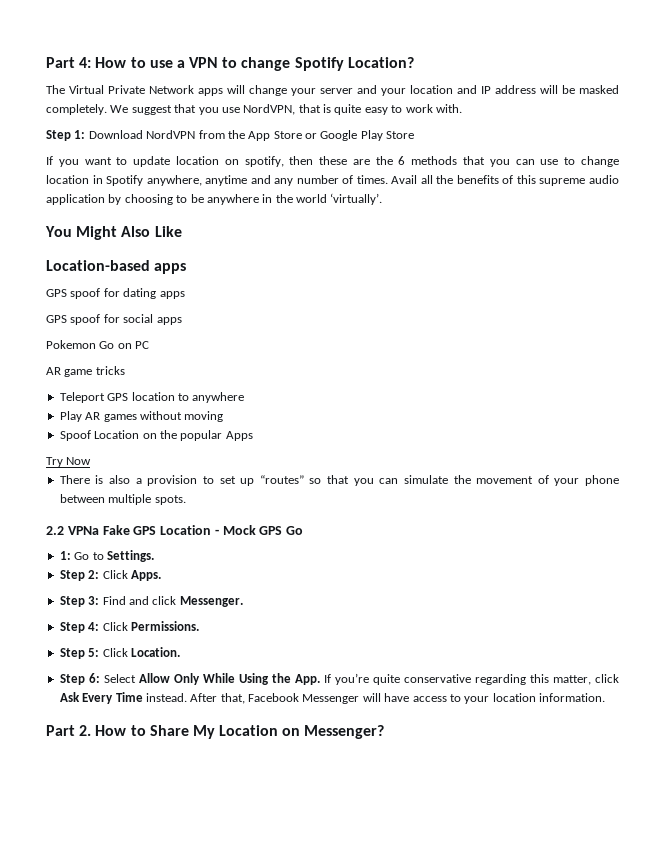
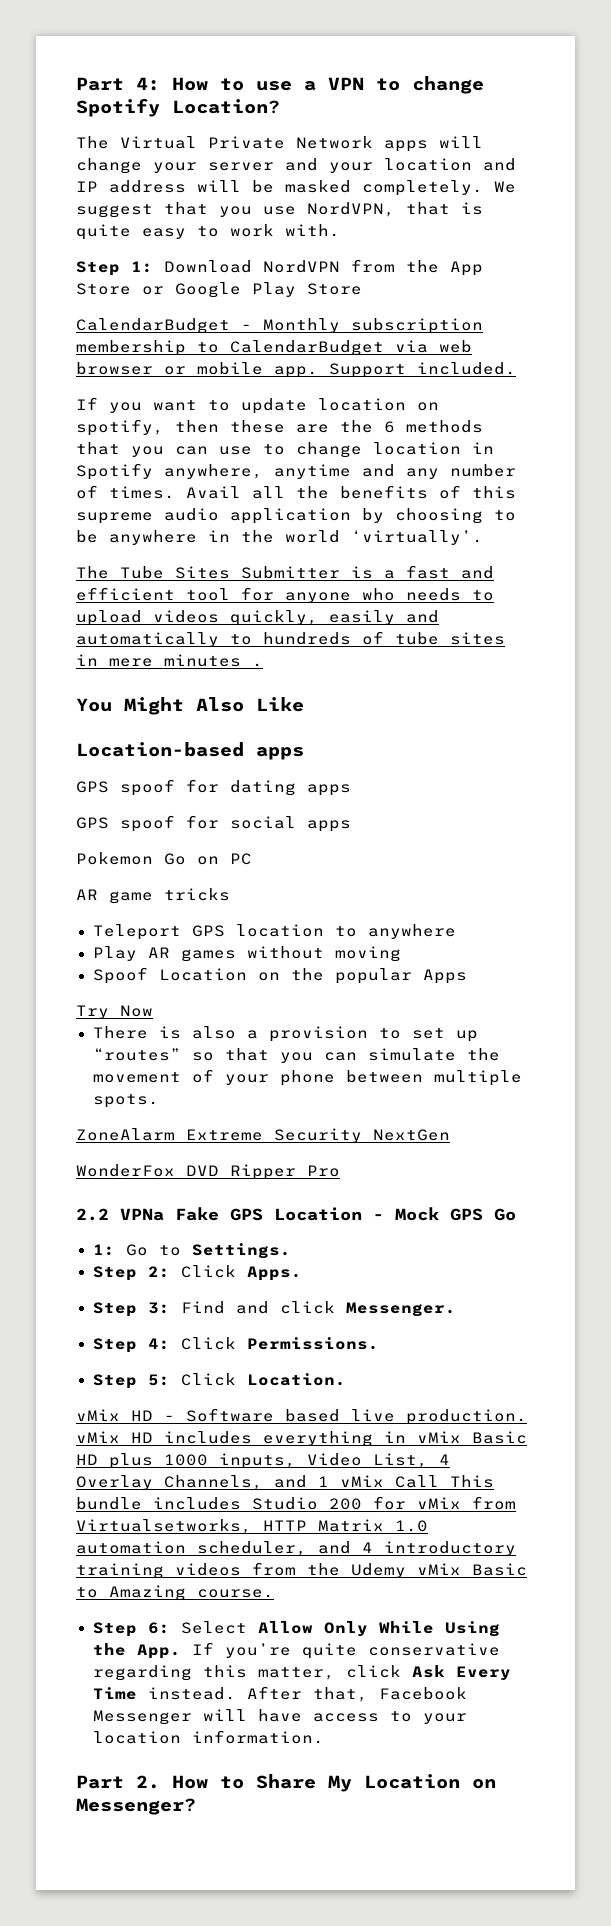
(415, 135) none -> [76,318,483,334] [76,340,472,356] [76,362,516,378] // CalendarBudget - Monthly subscription membership to CalendarBudget via web browser or mobile app. Support included.
(383, 199) none -> [76,565,494,579] [76,587,494,603] [76,610,439,626] [76,631,505,647] [76,654,263,667] // The Tube Sites Submitter is a fast and efficient tool for anyone who needs to upload videos quickly, easily and automatically to hundreds of tube sites in mere minutes .
(186, 500) none -> [76,1128,450,1143] [76,1164,340,1180] // ZoneAlarm Extreme Security NextGen // WonderFox DVD Ripper Pro
(180, 652) none -> [76,1408,527,1425] [76,1431,527,1447] [76,1453,450,1469] [76,1475,494,1490] [76,1496,516,1510] [76,1519,428,1534] [76,1541,516,1556] [76,1562,527,1579] [76,1585,274,1601] // vMix HD - Software based live production. vMix HD includes everything in vMix Basic HD plus 1000 inputs, Video List, 4 Overlay Channels, and 1 vMix Call This bundle includes Studio 200 for vMix from Virtualsetworks, HTTP Matrix 1.0 automation scheduler, and 4 introductory training videos from the Udemy vMix Basic to Amazing course.

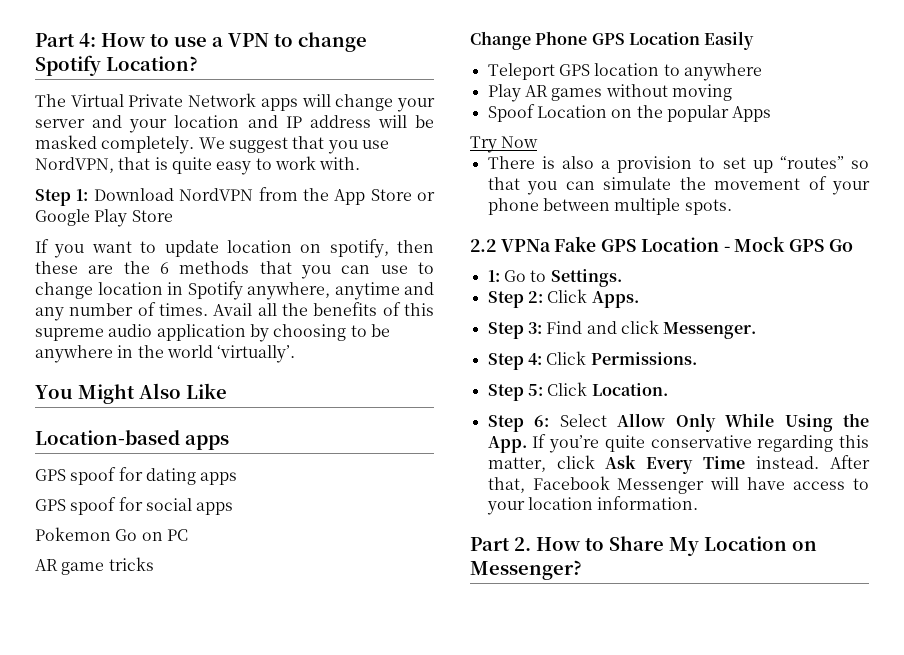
[76,318,483,334] [76,340,472,356] [76,362,516,378] // CalendarBudget - Monthly subscription membership to CalendarBudget via web browser or mobile app. Support included. -> (173, 216) none
[76,565,494,579] [76,587,494,603] [76,610,439,626] [76,631,505,647] [76,654,263,667] // The Tube Sites Submitter is a fast and efficient tool for anyone who needs to upload videos quickly, easily and automatically to hundreds of tube sites in mere minutes . -> (296, 354) none
(230, 894) none -> [470,31,755,50] // Change Phone GPS Location Easily
[76,1128,450,1143] [76,1164,340,1180] // ZoneAlarm Extreme Security NextGen // WonderFox DVD Ripper Pro -> (732, 207) none
[76,1408,527,1425] [76,1431,527,1447] [76,1453,450,1469] [76,1475,494,1490] [76,1496,516,1510] [76,1519,428,1534] [76,1541,516,1556] [76,1562,527,1579] [76,1585,274,1601] // vMix HD - Software based live production. vMix HD includes everything in vMix Basic HD plus 1000 inputs, Video List, 4 Overlay Channels, and 1 vMix Call This bundle includes Studio 200 for vMix from Virtualsetworks, HTTP Matrix 1.0 automation scheduler, and 4 introductory training videos from the Udemy vMix Basic to Amazing course. -> (668, 389) none

